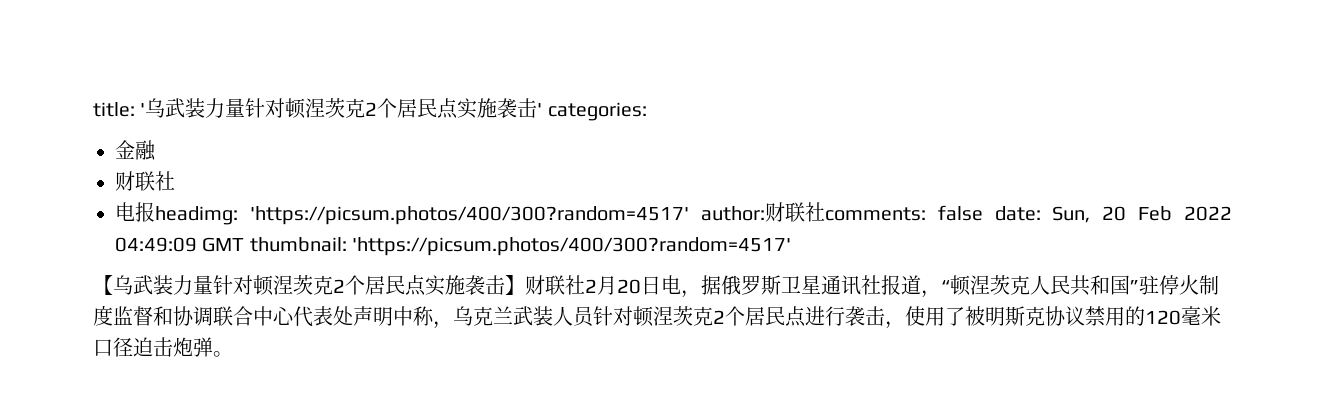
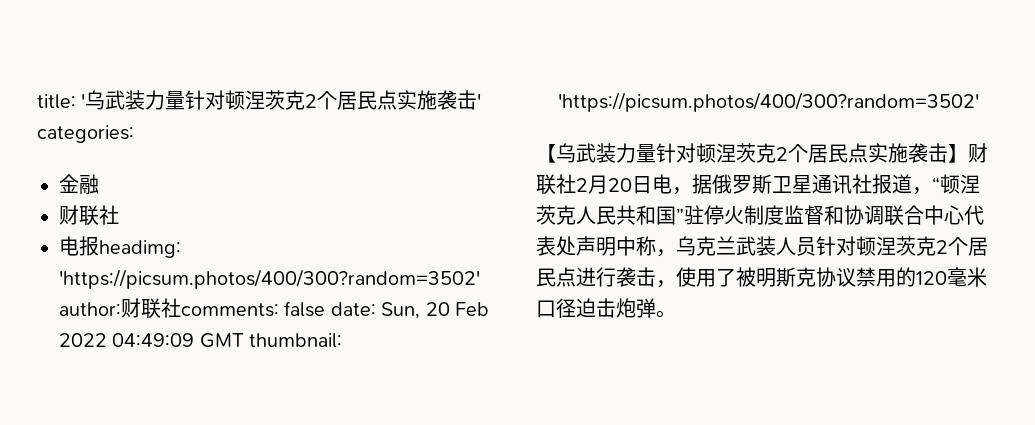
[249,206,689,225] 'https://picsum.photos/400/300?random=4517' -> [59,269,480,289] 'https://picsum.photos/400/300?random=3502'
[352,237,792,256] 'https://picsum.photos/400/300?random=4517' -> [558,92,979,112] 'https://picsum.photos/400/300?random=3502'

